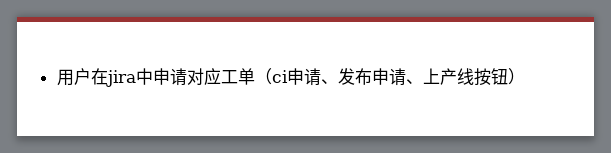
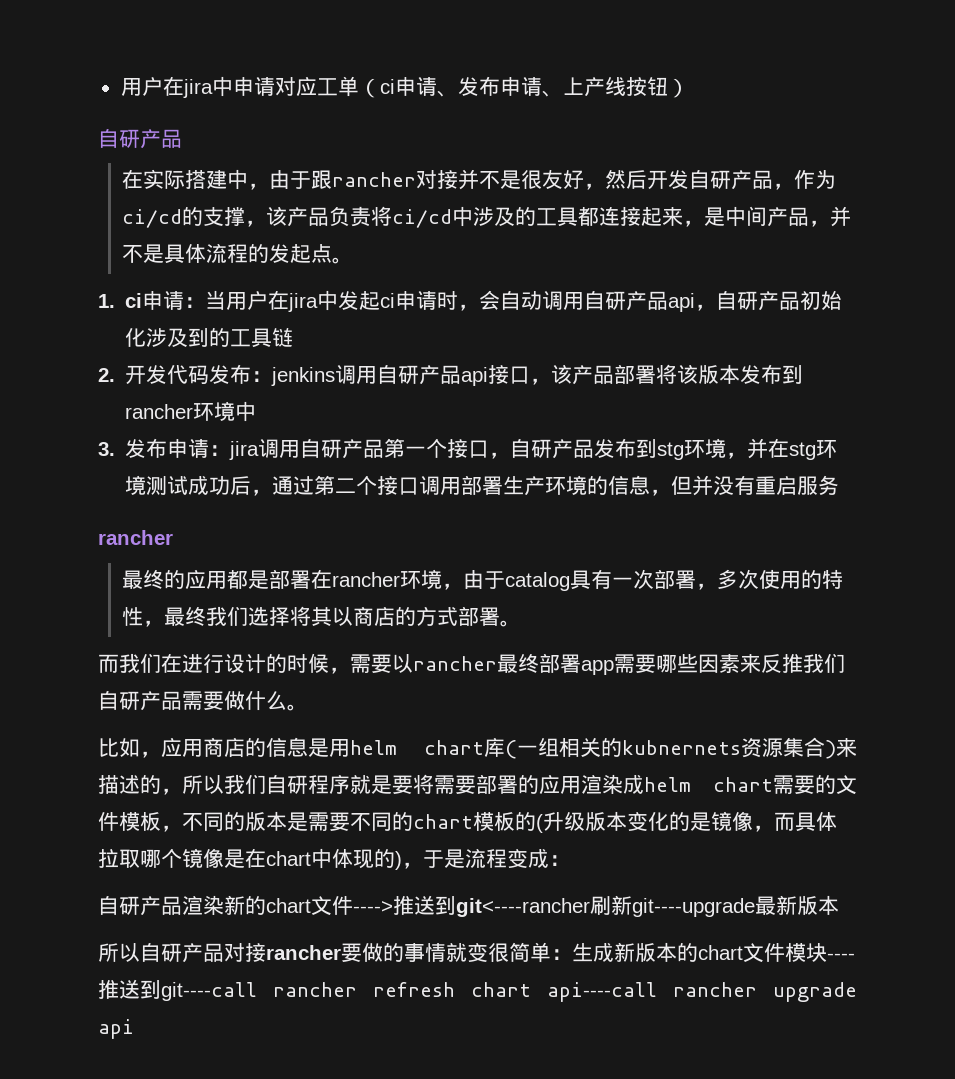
(525, 76) none -> [98,128,182,149] [122,169,837,190] [122,206,852,228] [122,243,354,264] [98,290,843,312] [125,327,294,348] [98,364,804,386] [125,401,257,422] [98,438,838,460] [125,475,840,496] [98,530,173,545] [122,569,844,591] [122,606,522,627] [98,653,845,675] [98,690,308,711] [98,737,857,759] [98,774,857,795] [98,811,837,833] [98,848,570,870] [98,895,839,917] [98,942,855,963] [98,979,857,1002] [98,1019,134,1039] // 自研产品 // 在实际搭建中，由于跟rancher对接并不是很友好，然后开发自研产品，作为ci/cd的支撑，该产品负责将ci/cd中涉及的工具都连接起来，是中间产品，并不是具体流程的发起点。 // 1. ci申请：当用户在jira中发起ci申请时，会自动调用自研产品api，自研产品初始化涉及到的工具链 // 2.开发代码发布：jenkins调用自研产品api接口，该产品部署将该版本发布到rancher环境中 // 3.发布申请：jira调用自研产品第一个接口，自研产品发布到stg环境，并在stg环境测试成功后，通过第二个接口调用部署生产环境的信息，但并没有重启服务 // rancher // 最终的应用都是部署在rancher环境，由于catalog具有一次部署，多次使用的特性，最终我们选择将其以商店的方式部署。 // 而我们在进行设计的时候，需要以rancher最终部署app需要哪些因素来反推我们自研产品需要做什么。 // 比如，应用商店的信息是用helm chart库(一组相关的kubnernets资源集合)来描述的，所以我们自研程序就是要将需要部署的应用渲染成helm chart需要的文件模板，不同的版本是需要不同的chart模板的(升级版本变化的是镜像，而具体拉取哪个镜像是在chart中体现的)，于是流程变成： // 自研产品渲染新的chart文件---->推送到git<----rancher刷新git----upgrade最新版本 // 所以自研产品对接rancher要做的事情就变很简单：生成新版本的chart文件模块----推送到git----call rancher refresh chart api----call rancher upgrade api

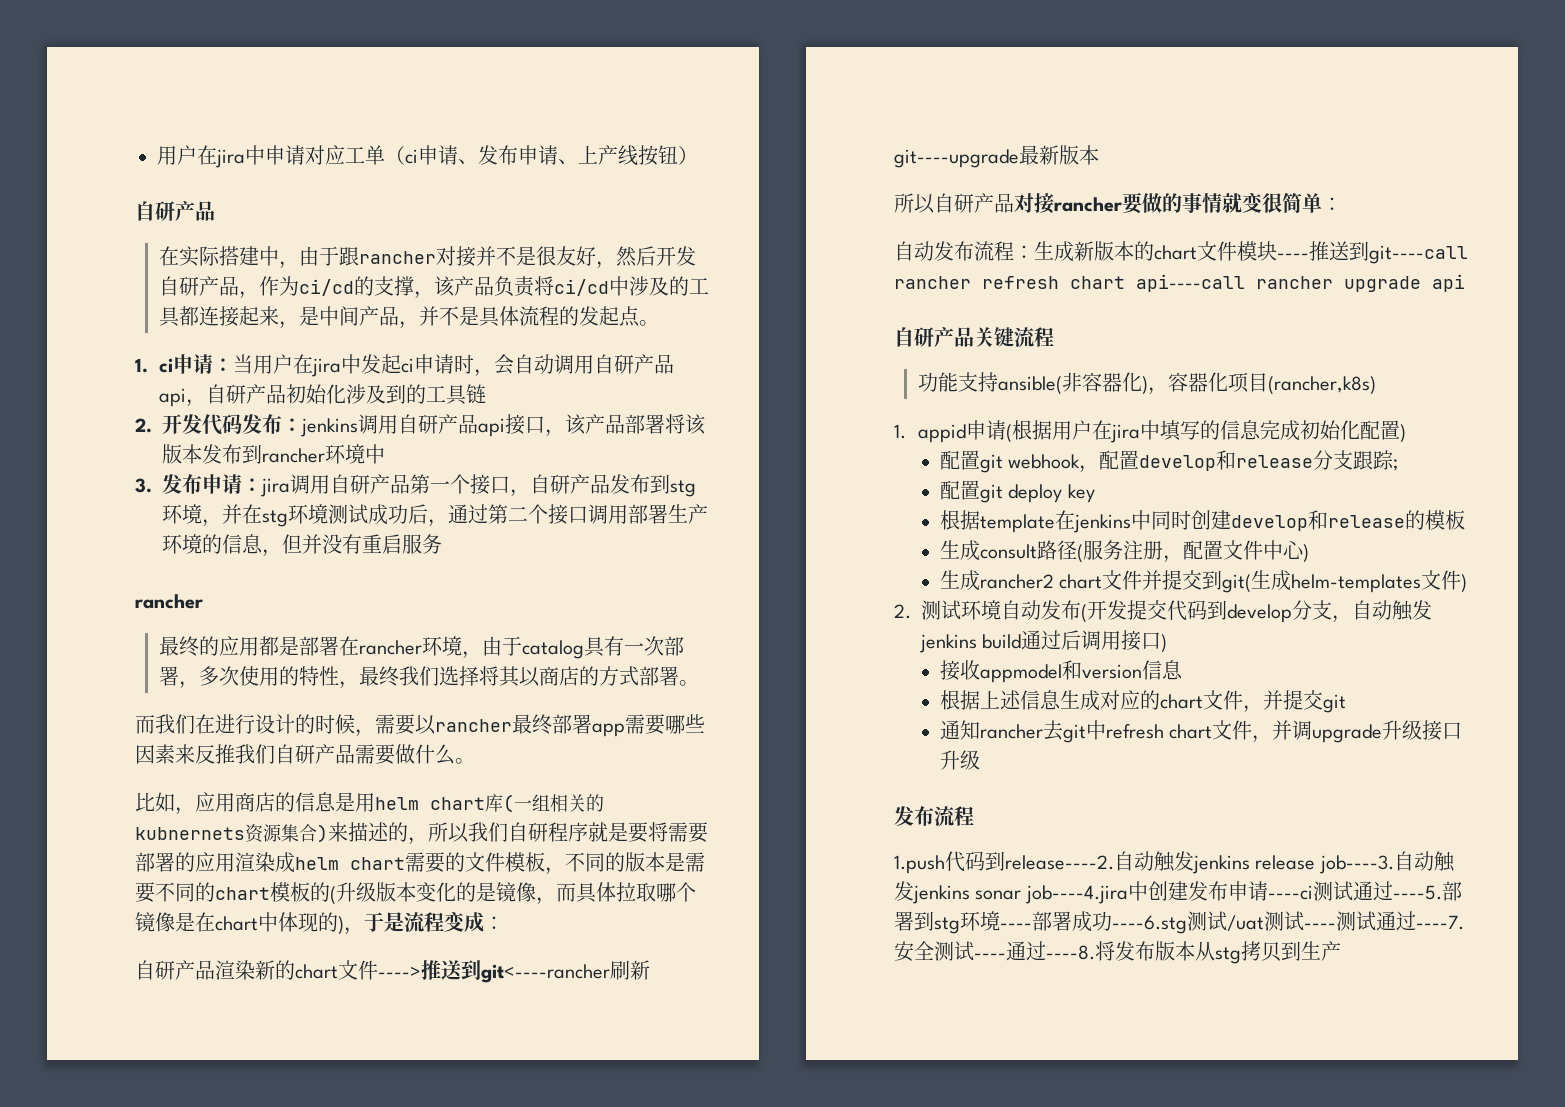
(572, 954) none -> [894,241,1034,261] // 自动发布流程：
(134, 1029) none -> [894,327,1054,347] [917,372,1376,395] [894,420,1406,443] [939,450,1399,473] [939,480,1095,503] [939,510,1465,533] [939,540,1309,563] [939,570,1468,593] [894,600,1432,623] [919,630,1168,653] [939,660,1183,683] [939,690,1346,713] [939,720,1463,743] [939,750,980,770] [894,806,974,826] [894,851,1455,874] [894,881,1462,904] [894,911,1464,934] [894,941,1341,964] // 自研产品关键流程 // 功能支持ansible(非容器化)，容器化项目(rancher,k8s) // 1. appid申请(根据用户在jira中填写的信息完成初始化配置) // 配置git webhook，配置develop和release分支跟踪; // 配置git deploy key // 根据template在jenkins中同时创建develop和release的模板 // 生成consult路径(服务注册，配置文件中心) // 生成rancher2 chart文件并提交到git(生成helm-templates文件) // 2.测试环境自动发布(开发提交代码到develop分支，自动触发jenkins build通过后调用接口) // 接收appmodel和version信息 // 根据上述信息生成对应的chart文件，并提交git // 通知rancher去git中refresh chart文件，并调upgrade升级接口升级 // 发布流程 // 1.push代码到release----2.自动触发jenkins release job----3.自动触发jenkins sonar job----4.jira中创建发布申请----ci测试通过----5.部署到stg环境----部署成功----6.stg测试/uat测试----测试通过----7.安全测试----通过----8.将发布版本从stg拷贝到生产

